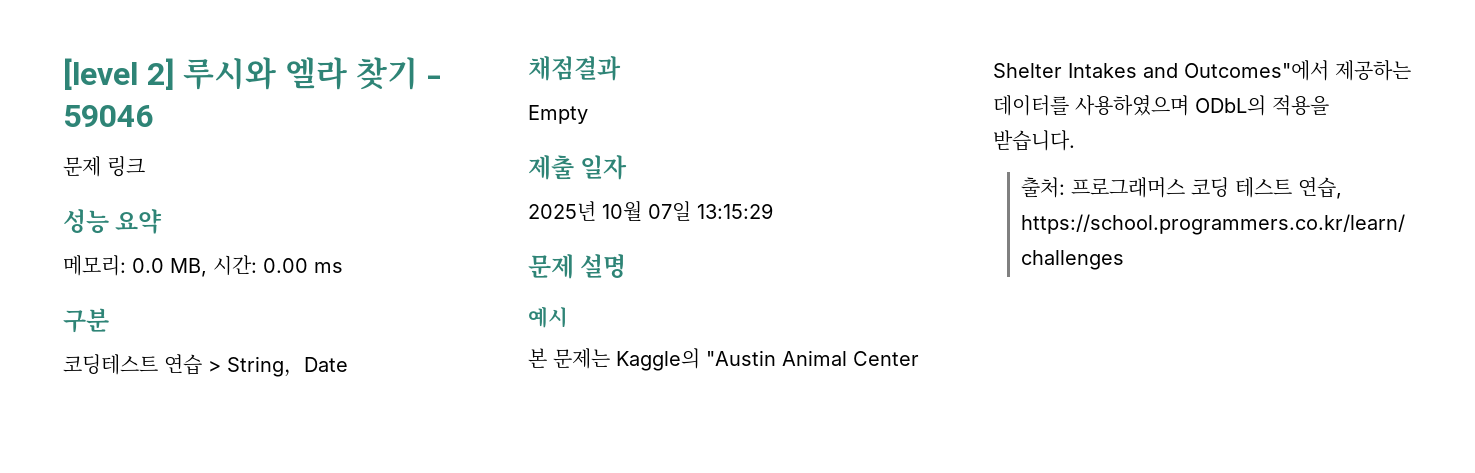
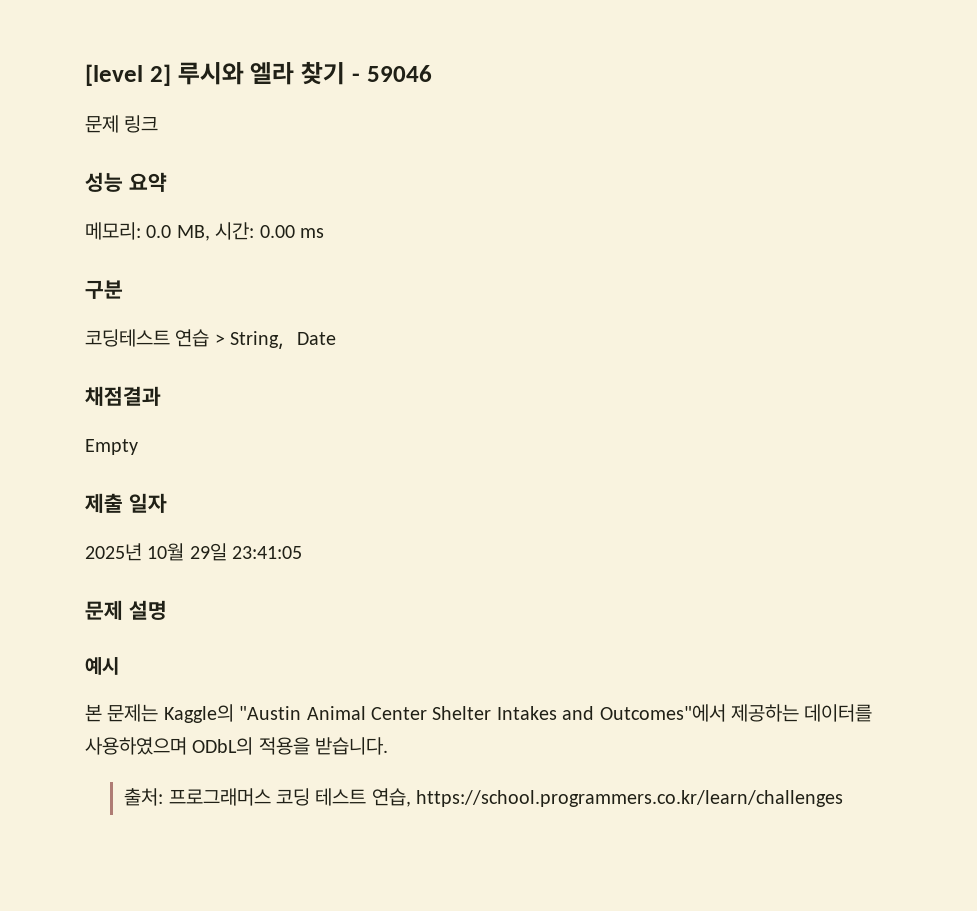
[648,201,773,221] 07일 13:15:29 -> [189,543,303,561] 29일 23:41:05

